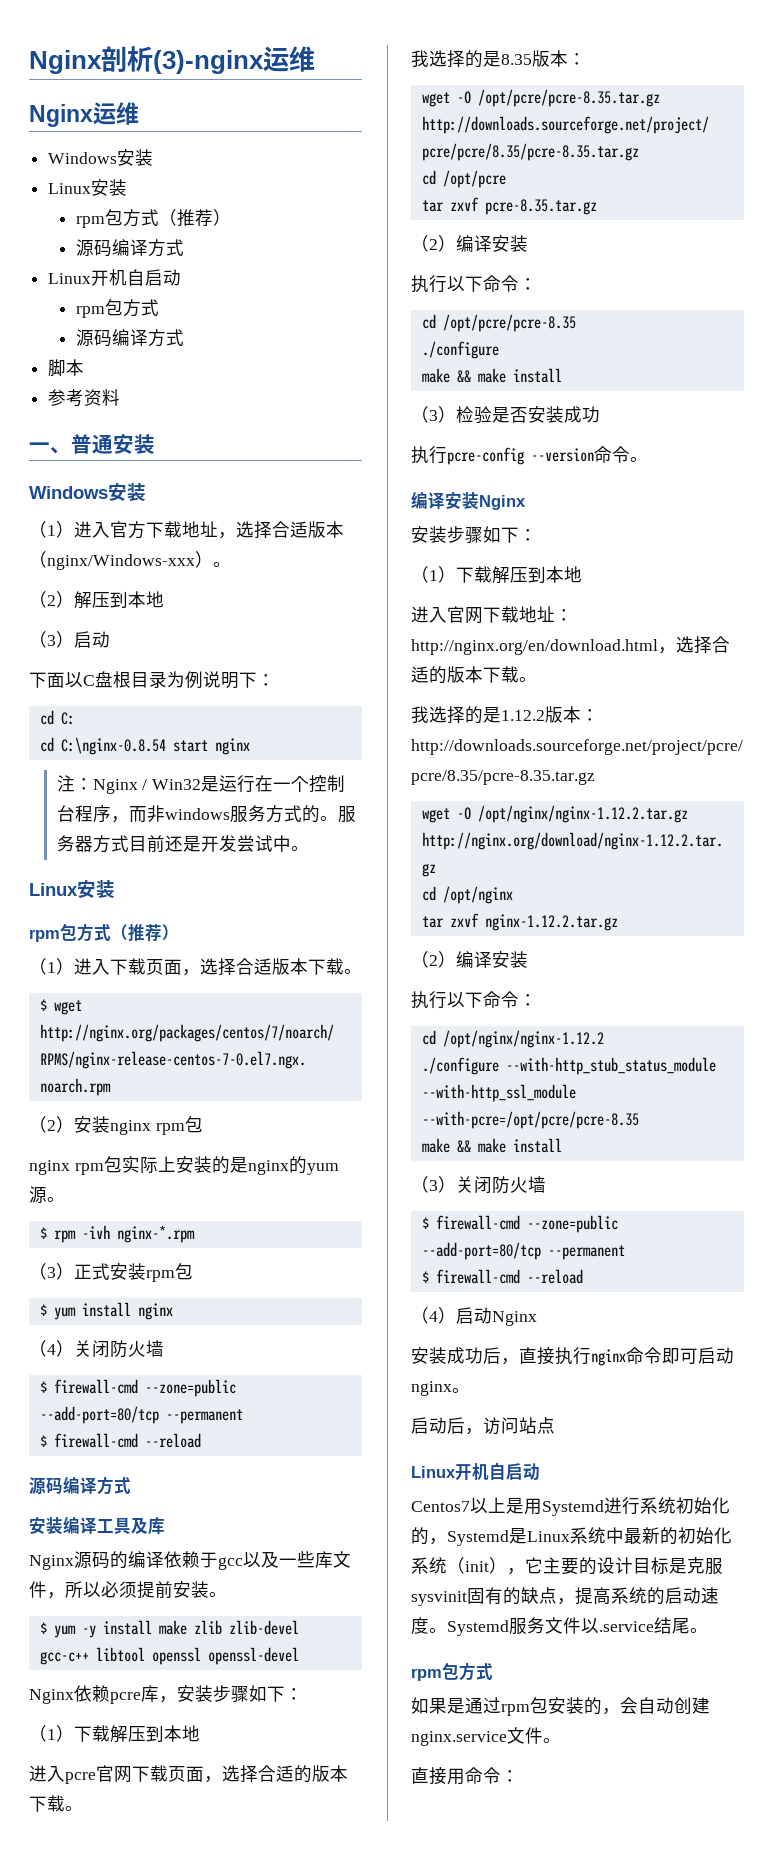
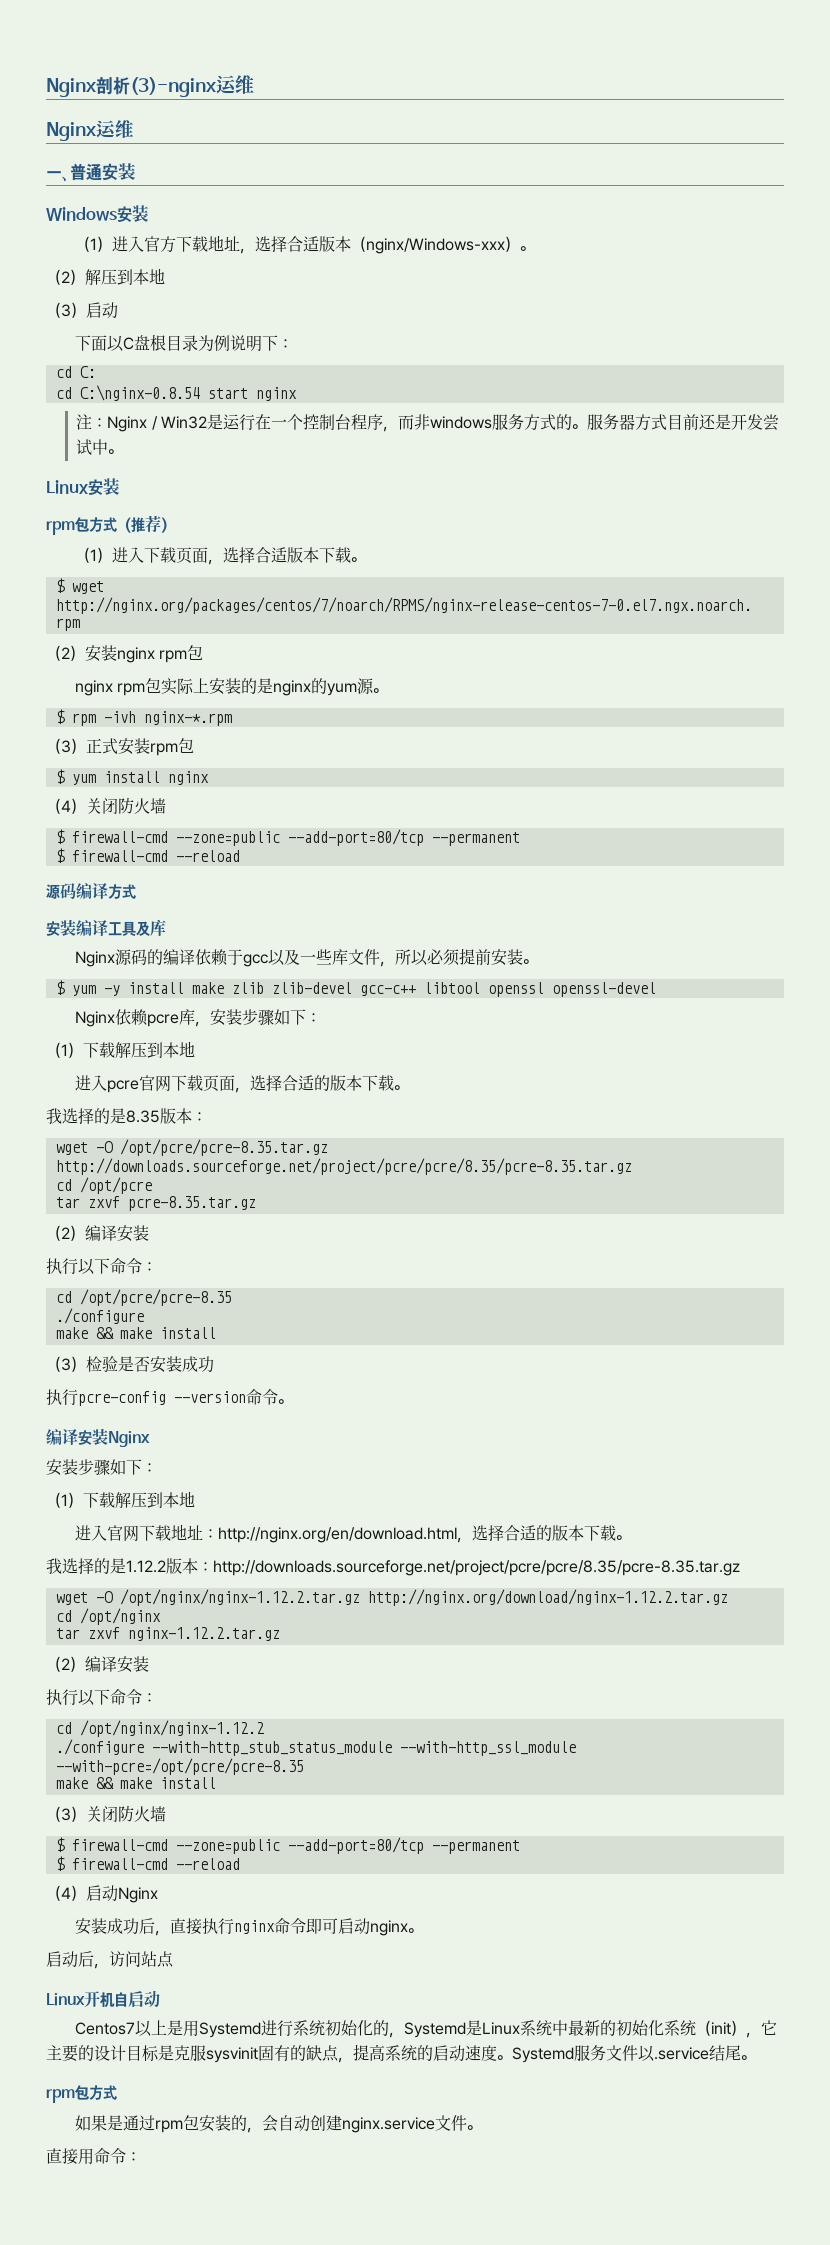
[48,149,154,166] [48,179,128,196] [75,209,231,228] [75,239,184,257] [48,269,182,286] [75,299,159,318] [75,329,184,347] [48,359,85,377] [48,389,121,407] // Windows安装 // Linux安装 // rpm包方式（推荐） // 源码编译方式 // Linux开机自启动 // rpm包方式 // 源码编译方式 // 脚本 // 参考资料 -> (134, 128) none

